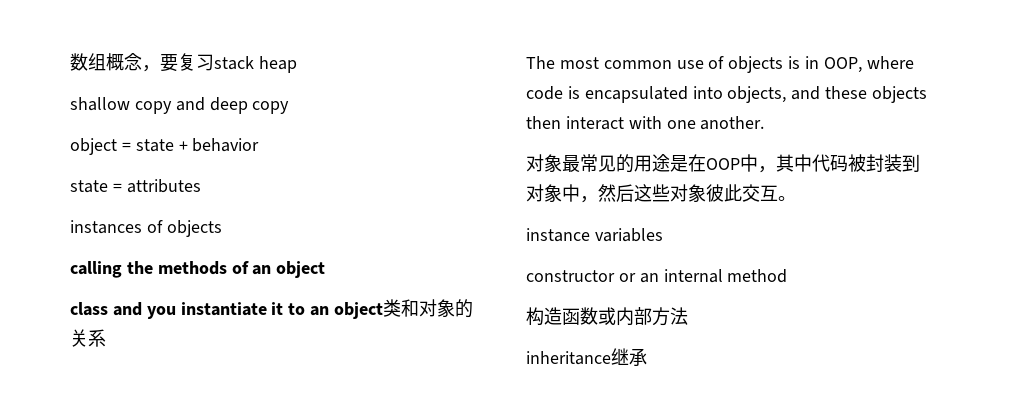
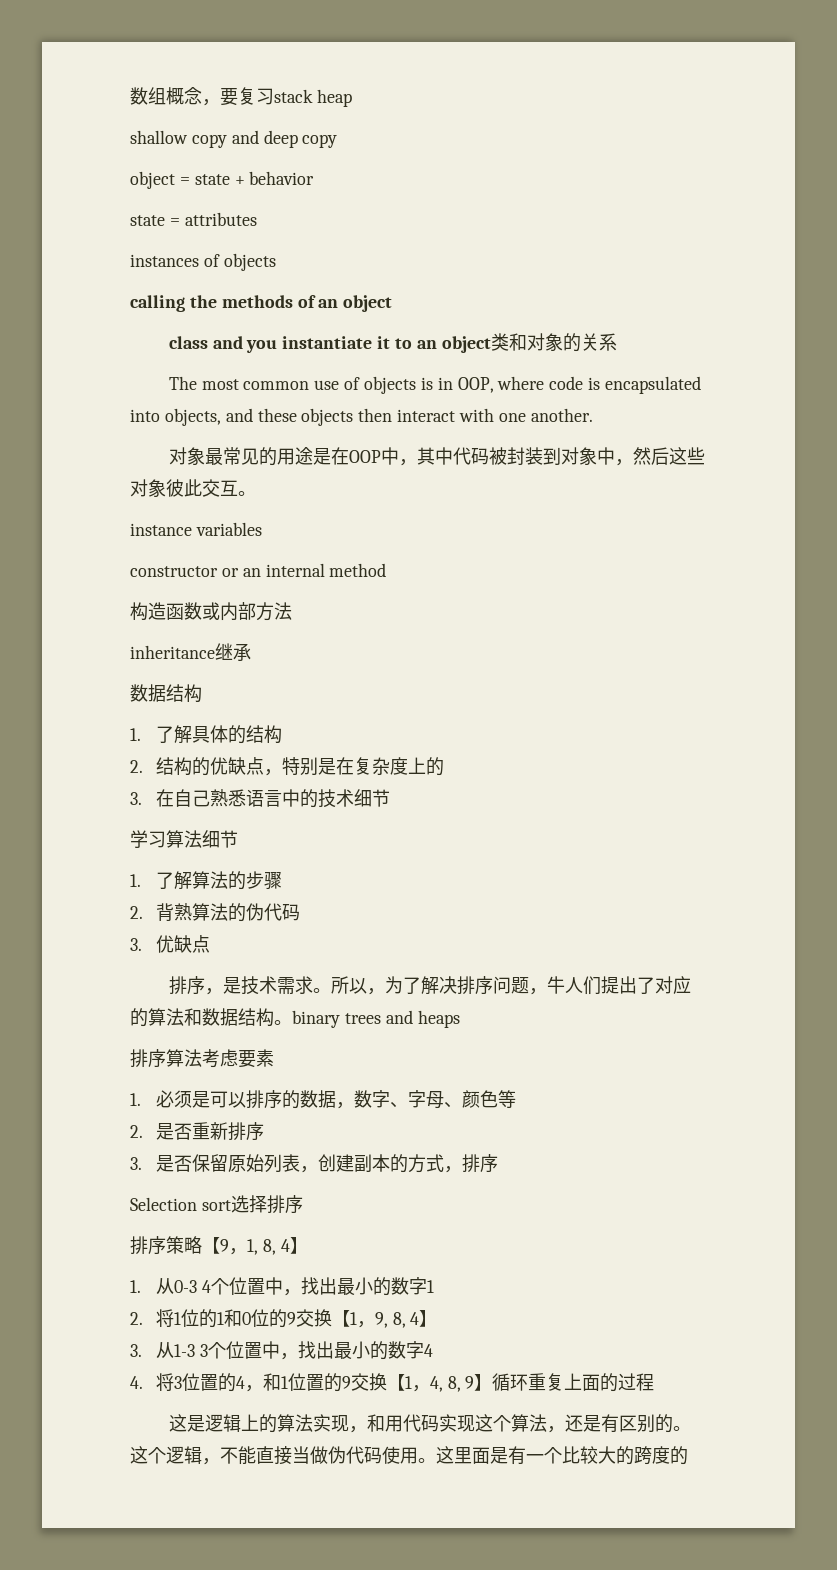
(647, 357) none -> [130,684,202,703] [130,725,282,744] [130,757,444,776] [130,789,390,808] [130,830,238,848] [130,871,282,890] [130,903,300,922] [130,935,210,953] [168,976,691,995] [130,1008,460,1028] [130,1049,274,1068] [130,1090,516,1109] [130,1122,264,1141] [130,1154,498,1173] [130,1195,303,1214] [130,1236,308,1255] [130,1277,434,1296] [130,1309,438,1328] [130,1341,433,1360] [130,1373,655,1392] [168,1414,691,1433] [130,1446,688,1465] // 数据结构 // 1.了解具体的结构 // 2.结构的优缺点，特别是在复杂度上的 // 3.在自己熟悉语言中的技术细节 // 学习算法细节 // 1.了解算法的步骤 // 2.背熟算法的伪代码 // 3.优缺点 // 排序，是技术需求。所以，为了解决排序问题，牛人们提出了对应的算法和数据结构。binary trees and heaps // 排序算法考虑要素 // 1.必须是可以排序的数据，数字、字母、颜色等 // 2.是否重新排序 // 3.是否保留原始列表，创建副本的方式，排序 // Selection sort选择排序 // 排序策略【9，1, 8, 4】 // 1.从0-3 4个位置中，找出最小的数字1 // 2.将1位的1和0位的9交换【1，9, 8, 4】 // 3.从1-3 3个位置中，找出最小的数字4 // 4.将3位置的4，和1位置的9交换【1，4, 8, 9】循环重复上面的过程 // 这是逻辑上的算法实现，和用代码实现这个算法，还是有区别的。这个逻辑，不能直接当做伪代码使用。这里面是有一个比较大的跨度的

